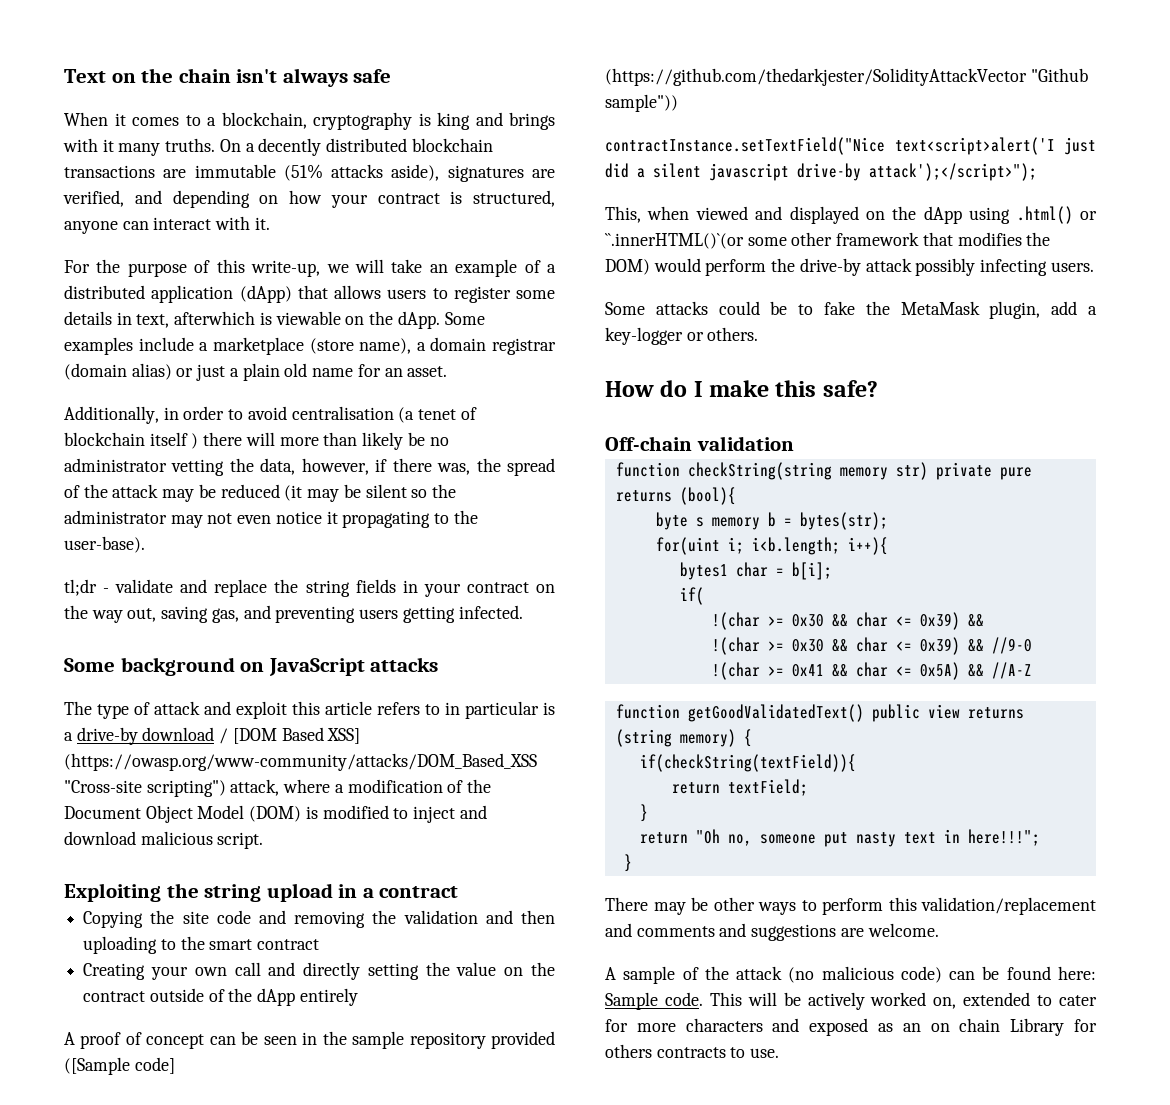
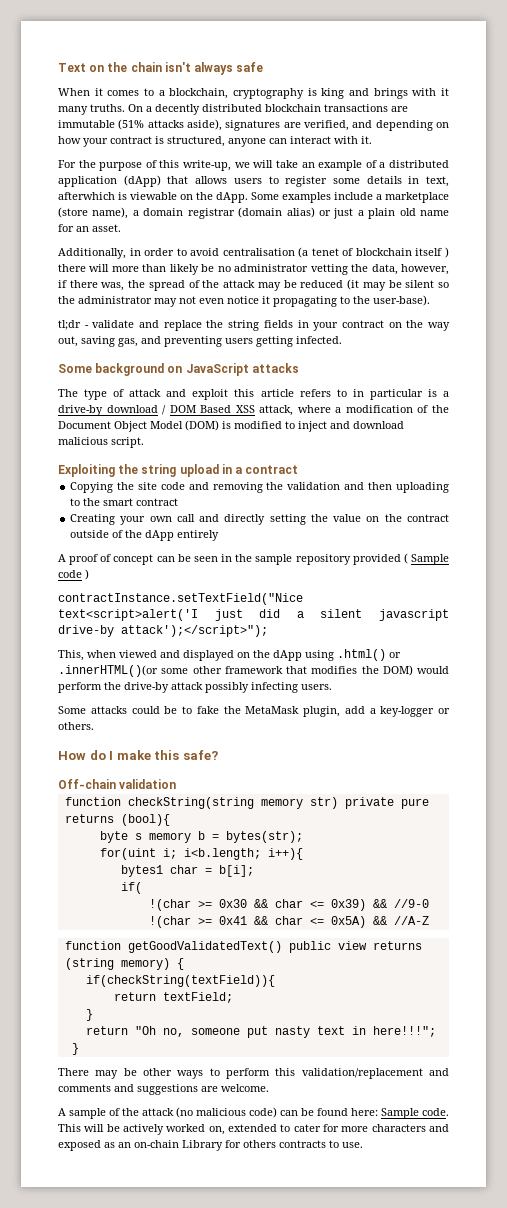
[232,727,361,744] [64,753,537,771] [64,780,226,797] [DOM Based XSS] (https://owasp.org/www-community/attacks/DOM_Based_XSS "Cross-site scripting") -> [169,405,255,413] DOM Based XSS
[64,1057,175,1075] [605,68,1088,86] [605,94,678,112] ([Sample code] (https://github.com/thedarkjester/SolidityAttackVector "Github sample")) -> [403,553,449,565] [58,569,89,580] ( Sample code )
[605,233,744,249] ``.innerHTML()`(or -> [58,665,158,677] .innerHTML()(or
[711,637,984,655] // !(char >= 0x30 && char <= 0x39) && -> (387, 903) none
[930,1018,1001,1032] on chain -> [134,1140,179,1148] on-chain

